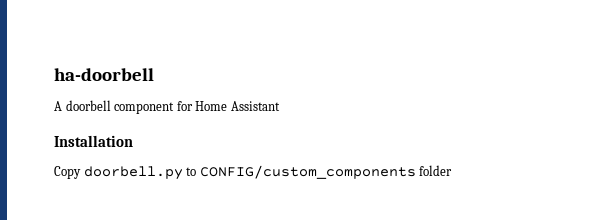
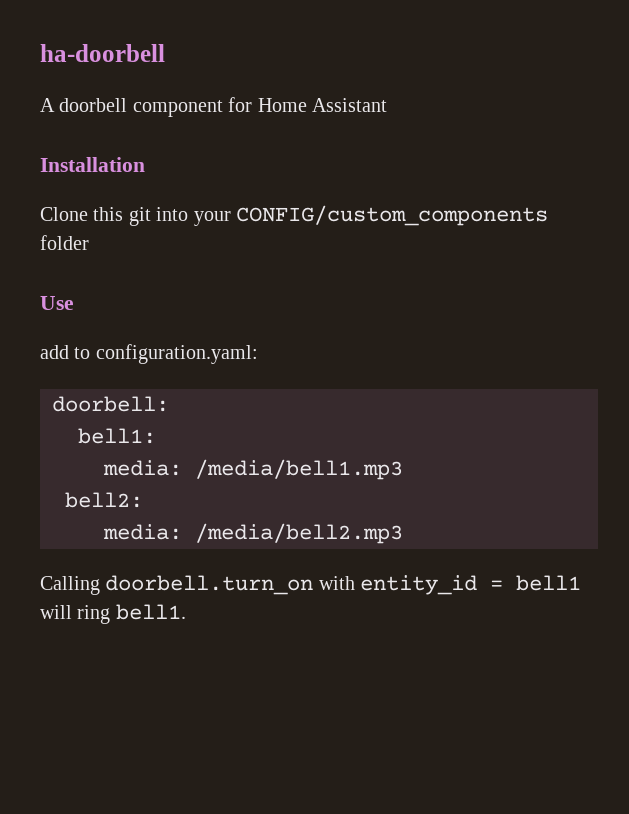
[54,165,453,180] Copy doorbell.py to CONFIG/custom_components folder -> [40,205,548,226] [40,235,89,250] [40,296,74,310] [40,344,258,364] [52,396,169,412] [78,428,156,444] [103,459,403,480] [65,492,143,508] [103,523,403,544] [40,575,582,595] [40,604,186,624] Clone this git into your CONFIG/custom_components folder // Use // add to configuration.yaml: // doorbell: // bell1: // media: /media/bell1.mp3 // bell2: // media: /media/bell2.mp3 // Calling doorbell.turn_on with entity_id = bell1 will ring bell1.

